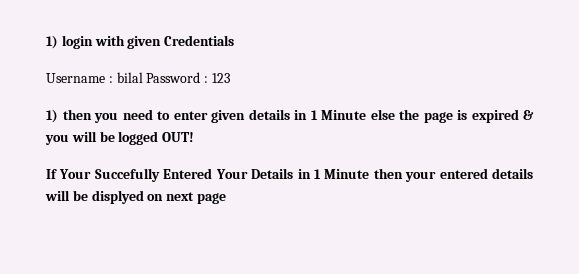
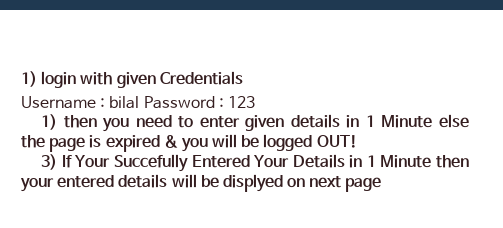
(195, 137) none -> [41,154,58,170] 3)

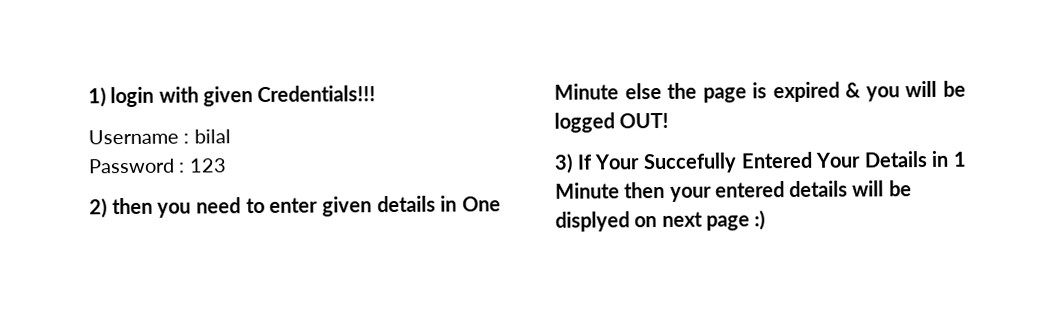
[159,71,243,85] Credentials -> [257,85,377,103] Credentials!!!
(140, 102) none -> (231, 136) //
[41,114,58,130] 1) -> [89,198,107,219] 2)
[365,115,375,127] 1 -> [462,196,502,212] One
(382, 184) none -> [754,210,766,231] :)

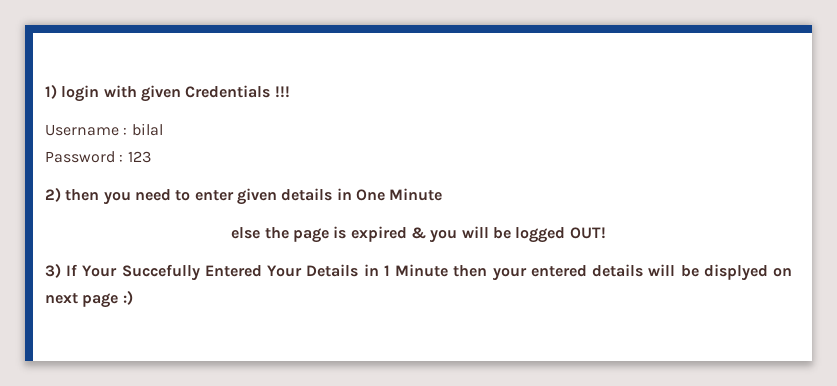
[257,85,377,103] Credentials!!! -> [185,85,290,98] Credentials !!!
(619, 91) none -> (443, 194) //

